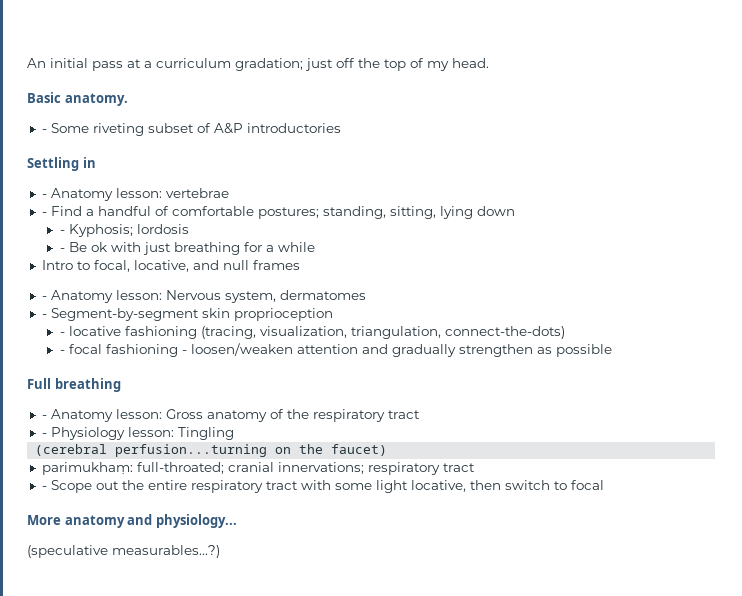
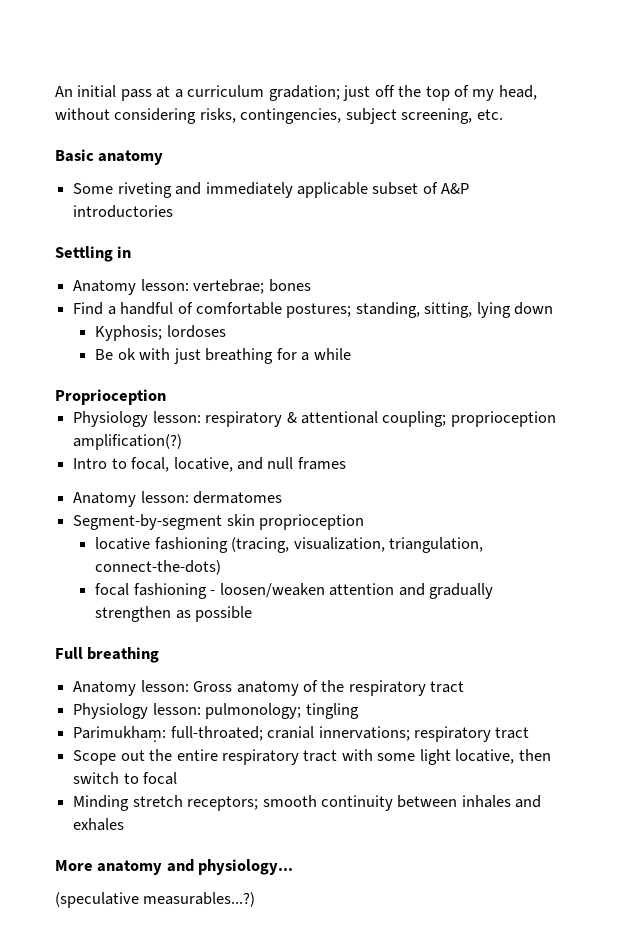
[452,58,489,68] [27,92,128,106] [41,123,144,136] head. // Basic anatomy. // - Some riveting -> [498,85,537,100] [55,108,503,124] [55,149,164,165] [73,182,368,198] head, without considering risks, contingencies, subject screening, etc. // Basic anatomy // Some riveting and immediately applicable
[41,188,229,201] [41,212,47,216] - Anatomy lesson: vertebrae // - -> [73,279,311,295] Anatomy lesson: vertebrae; bones //
[59,224,189,237] [59,248,65,252] - Kyphosis; lordosis // - -> [95,325,226,341] Kyphosis; lordoses //
(315, 247) none -> [55,389,166,405] [73,411,556,427] [73,434,183,450] // Proprioception // Physiology lesson: respiratory & attentional coupling; proprioception amplification(?)
[41,290,276,303] - Anatomy lesson: Nervous system, -> [73,491,189,507] Anatomy lesson:
[41,314,47,318] - -> (283, 497) none
[59,332,65,336] - -> (365, 522) none
[59,350,65,354] - -> (222, 567) none
[41,415,47,419] - -> (160, 655) none
[41,427,234,440] [35,444,388,457] [41,462,133,475] - Physiology lesson: Tingling // (cerebral perfusion...turning on the faucet) // parimukhaṃ: -> [73,703,359,719] [73,726,167,742] Physiology lesson: pulmonology; tingling // Parimukhaṃ:
[41,486,47,490] - -> (530, 733) none
(604, 485) none -> [73,795,542,811] [73,818,125,831] // Minding stretch receptors; smooth continuity between inhales and exhales

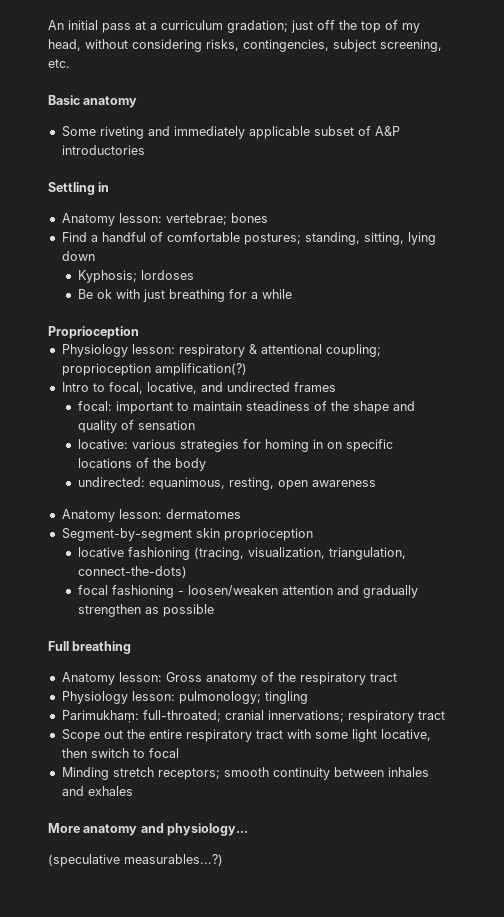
[267,457,294,469] null -> [226,382,290,392] undirected
(346, 463) none -> [77,401,415,414] [77,420,195,433] [77,439,393,452] [77,458,206,471] [77,477,376,490] // focal: important to maintain steadiness of the shape and quality of sensation // locative: various strategies for homing in on specific locations of the body // undirected: equanimous, resting, open awareness

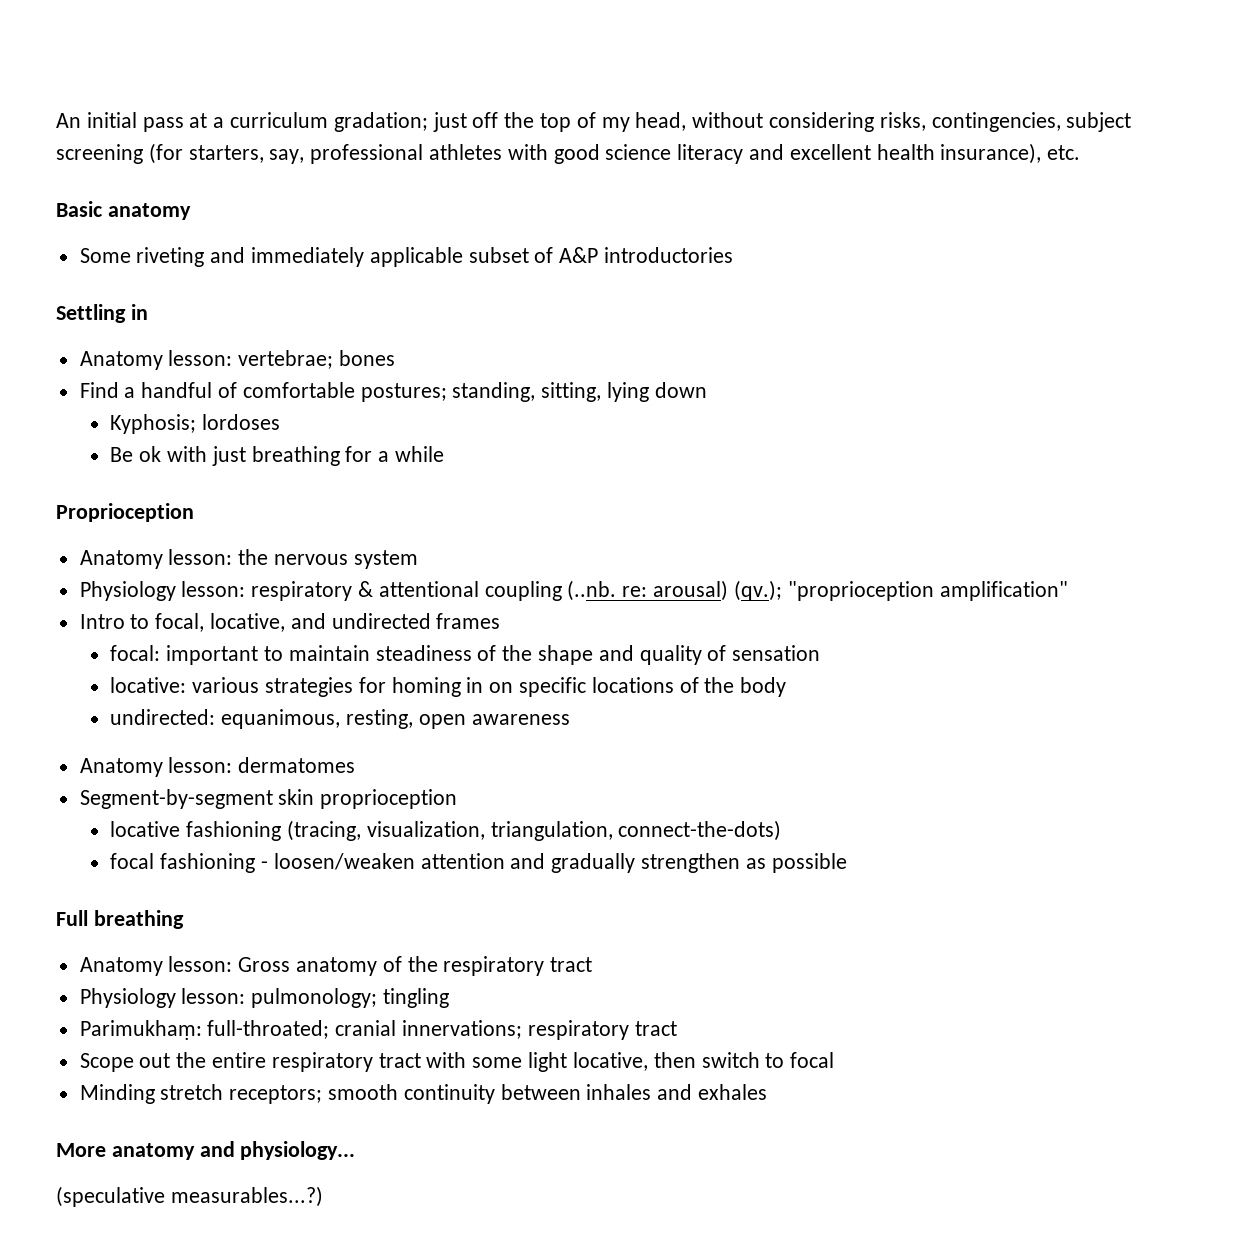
[380,39,442,52] screening, -> [56,143,1042,164] screening (for starters, say, professional athletes with good science literacy and excellent health insurance),
(139, 332) none -> [79,549,418,569] // Anatomy lesson: the nervous system
[325,344,381,357] [61,363,247,376] coupling; proprioception amplification(?) -> [484,580,1068,601] coupling (..nb. re: arousal) (qv.); "proprioception amplification"

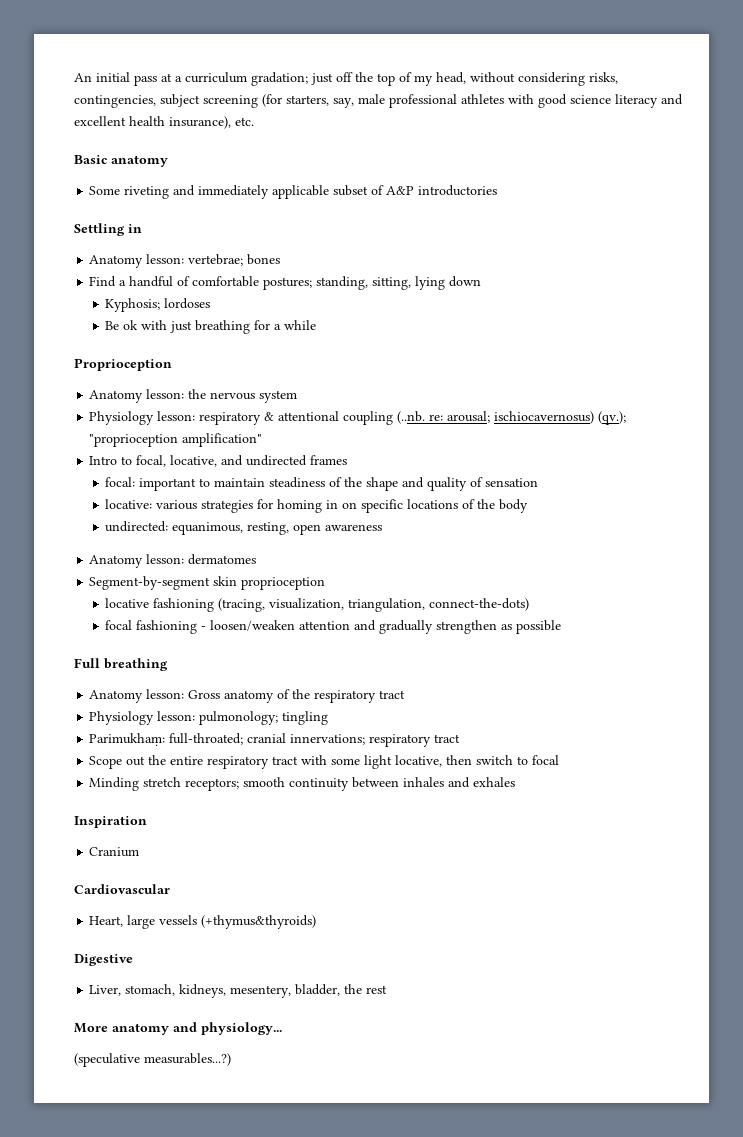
(305, 156) none -> [358,94,385,104] male
[653,580,729,601] arousal) -> [447,411,595,424] arousal; ischiocavernosus)
(768, 1092) none -> [74,816,147,828] [89,847,140,857] [74,884,170,894] [89,915,317,929] [74,954,133,966] [89,984,388,998] // Inspiration // Cranium // Cardiovascular // Heart, large vessels (+thymus&thyroids) // Digestive // Liver, stomach, kidneys, mesentery, bladder, the rest

